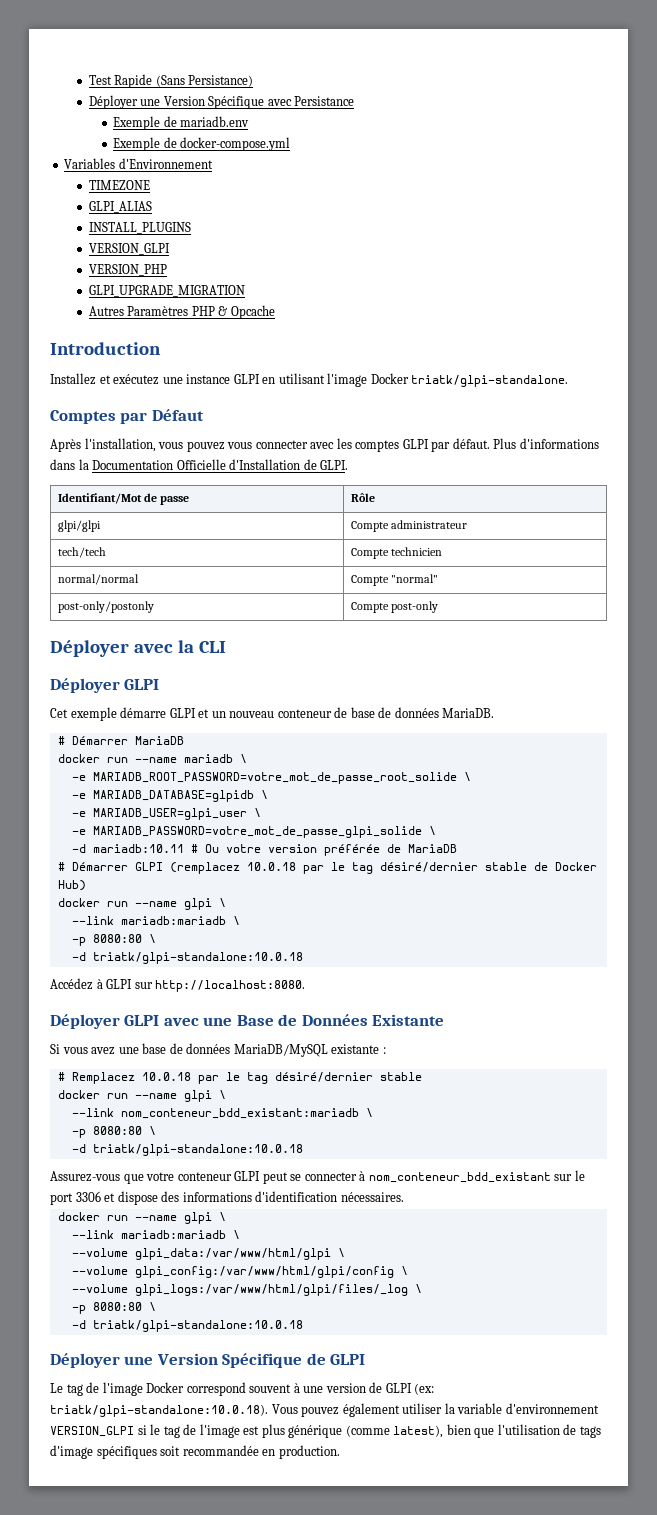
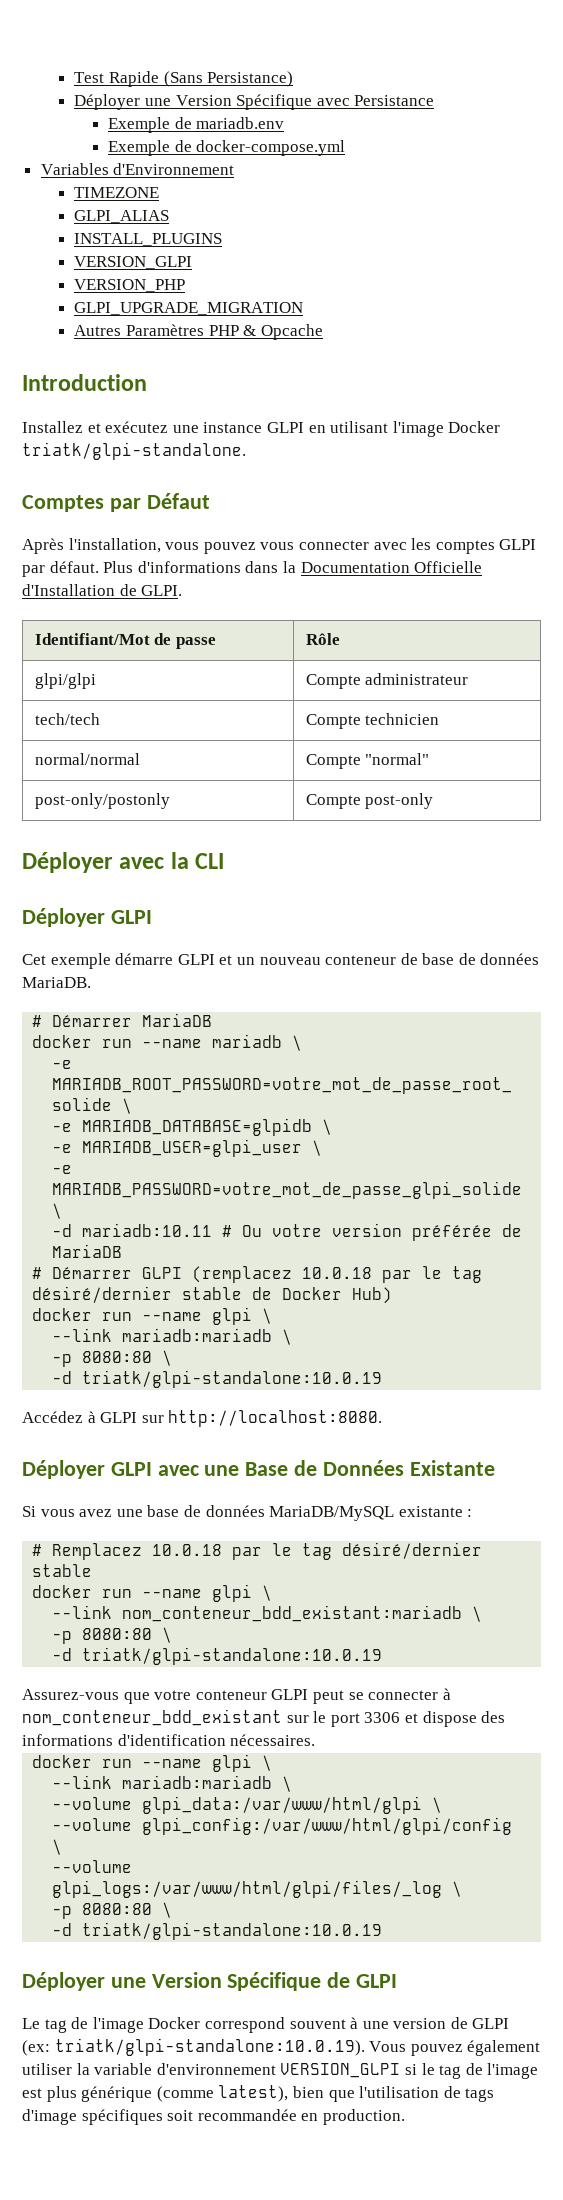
[92,952,303,964] triatk/glpi-standalone:10.0.18 -> [82,1370,383,1388] triatk/glpi-standalone:10.0.19
[92,1144,303,1156] triatk/glpi-standalone:10.0.18 -> [82,1647,383,1665] triatk/glpi-standalone:10.0.19
[92,1320,303,1332] triatk/glpi-standalone:10.0.18 -> [82,1922,383,1940] triatk/glpi-standalone:10.0.19
[50,1404,268,1417] triatk/glpi-standalone:10.0.18). -> [54,2038,365,2056] triatk/glpi-standalone:10.0.19).

